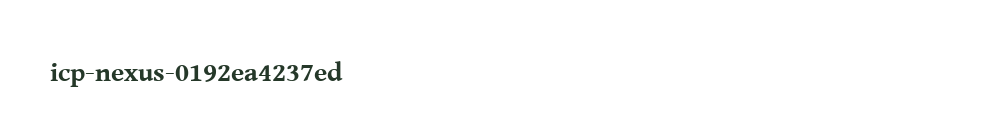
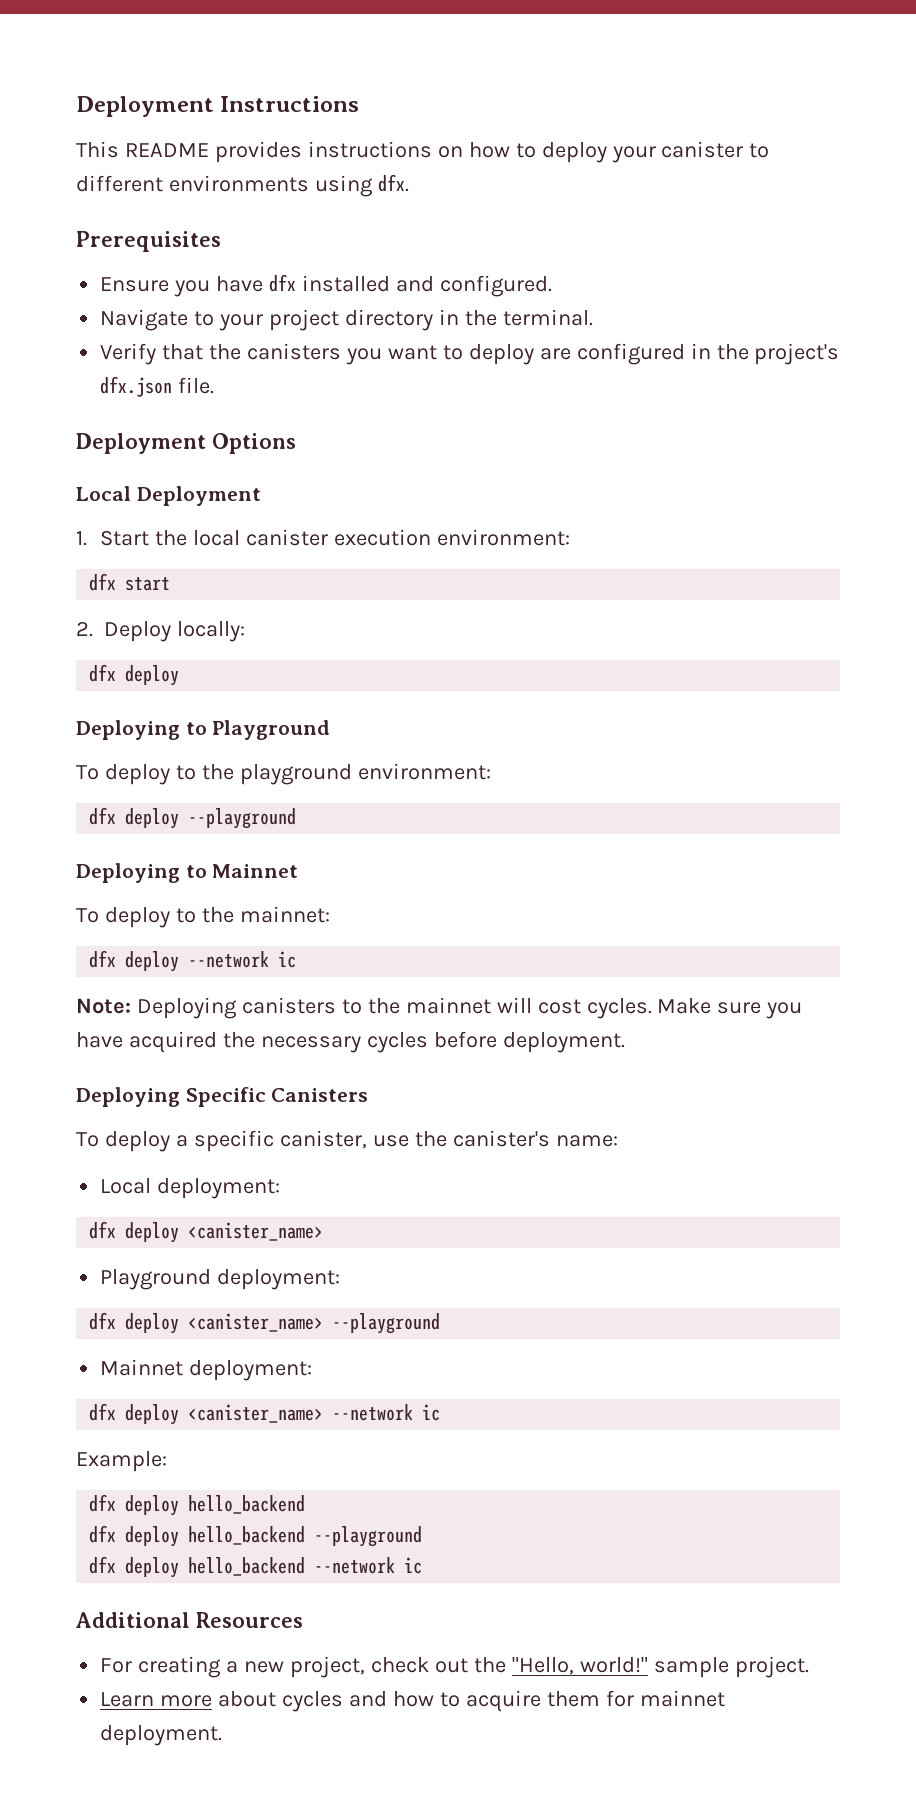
[50,61,343,87] icp-nexus-0192ea4237ed -> [76,96,360,117] [76,141,770,163] [76,174,409,197] [76,231,221,252] [100,274,552,297] [100,309,593,331] [100,343,840,365] [100,376,215,397] [76,433,296,454] [76,486,261,506] [76,529,571,546] [89,573,171,591] [76,621,245,642] [89,664,180,686] [76,720,331,740] [76,763,491,785] [89,807,297,829] [76,863,299,883] [76,906,330,928] [89,950,297,972] [76,997,803,1019] [76,1031,625,1053] [76,1087,369,1107] [76,1130,618,1152] [100,1178,281,1199] [89,1221,324,1243] [100,1269,341,1290] [89,1312,441,1334] [100,1359,313,1381] [89,1403,441,1425] [76,1451,167,1472] [89,1494,306,1516] [89,1525,423,1547] [89,1556,423,1578] [76,1612,303,1628] [100,1656,809,1678] [100,1690,725,1712] [100,1725,223,1746] Deployment Instructions // This README provides instructions on how to deploy your canister to different environments using dfx. // Prerequisites // Ensure you have dfx installed and configured. // Navigate to your project directory in the terminal. // Verify that the canisters you want to deploy are configured in the project's dfx.json file. // Deployment Options // Local Deployment // 1. Start the local canister execution environment: // dfx start // 2. Deploy locally: // dfx deploy // Deploying to Playground // To deploy to the playground environment: // dfx deploy --playground // Deploying to Mainnet // To deploy to the mainnet: // dfx deploy --network ic // Note: Deploying canisters to the mainnet will cost cycles. Make sure you have acquired the necessary cycles before deployment. // Deploying Specific Canisters // To deploy a specific canister, use the canister's name: // Local deployment: // dfx deploy <canister_name> // Playground deployment: // dfx deploy <canister_name> --playground // Mainnet deployment: // dfx deploy <canister_name> --network ic // Example: // dfx deploy hello_backend // dfx deploy hello_backend --playground // dfx deploy hello_backend --network ic // Additional Resources // For creating a new project, check out the "Hello, world!" sample project. // Learn more about cycles and how to acquire them for mainnet deployment.

